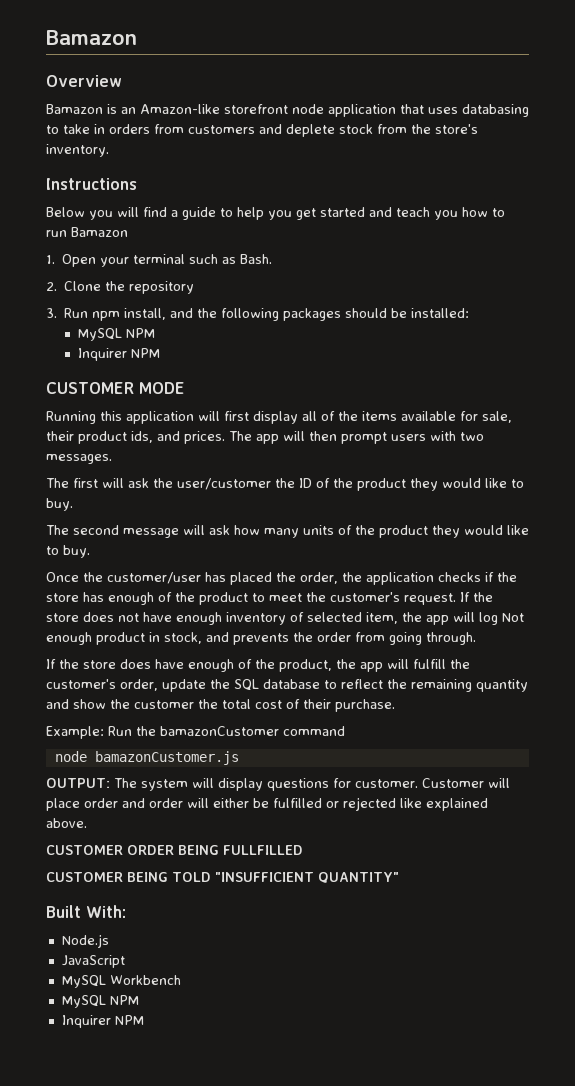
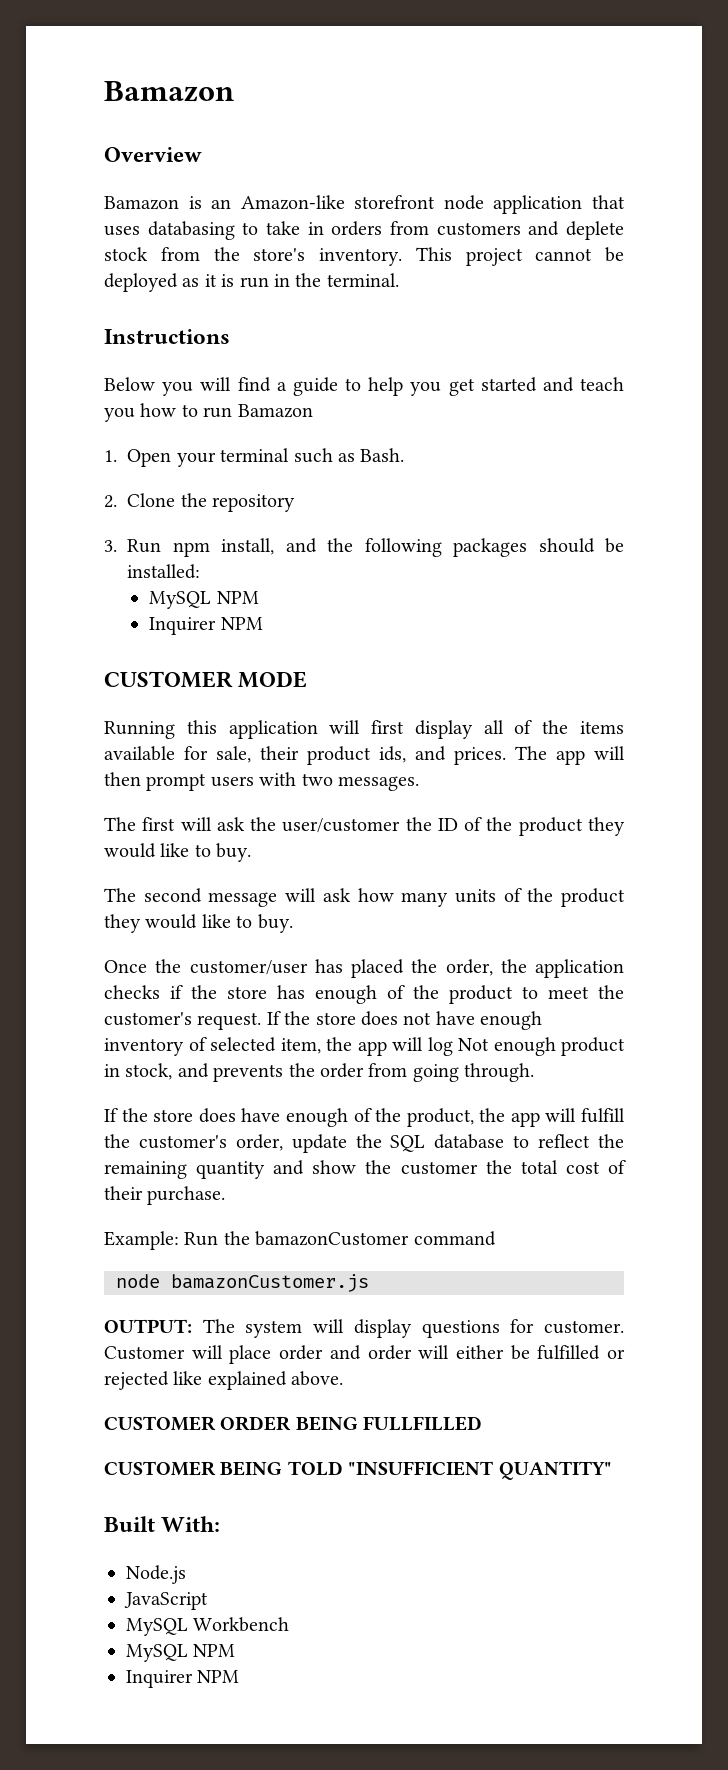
(109, 150) none -> [415,247,624,266] [104,273,399,292] This project cannot be deployed as it is run in the terminal.

